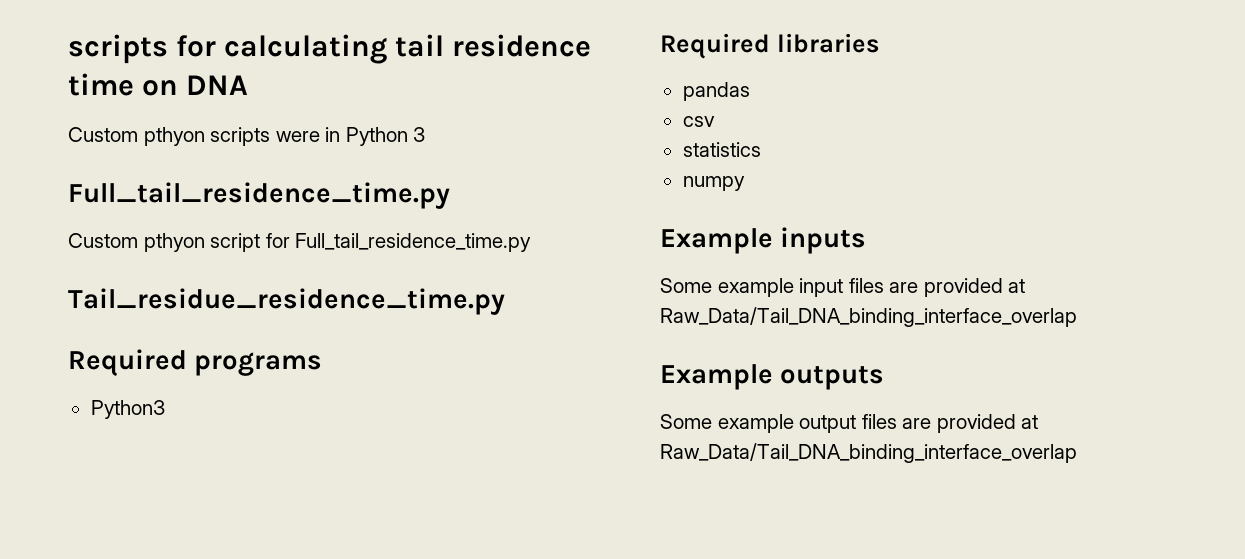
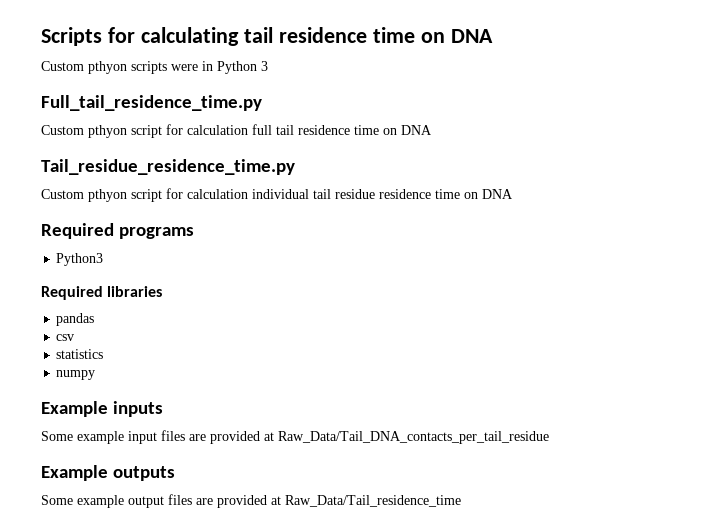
[68,34,168,64] scripts -> [41,27,102,46] Scripts
[295,233,532,252] [68,288,505,315] Full_tail_residence_time.py // Tail_residue_residence_time.py -> [187,124,432,135] [41,159,295,175] [41,188,513,202] calculation full tail residence time on DNA // Tail_residue_residence_time.py // Custom pthyon script for calculation individual tail residue residence time on DNA
[660,307,1077,327] Raw_Data/Tail_DNA_binding_interface_overlap -> [278,431,549,444] Raw_Data/Tail_DNA_contacts_per_tail_residue
[660,443,1077,463] Raw_Data/Tail_DNA_binding_interface_overlap -> [285,495,461,507] Raw_Data/Tail_residence_time

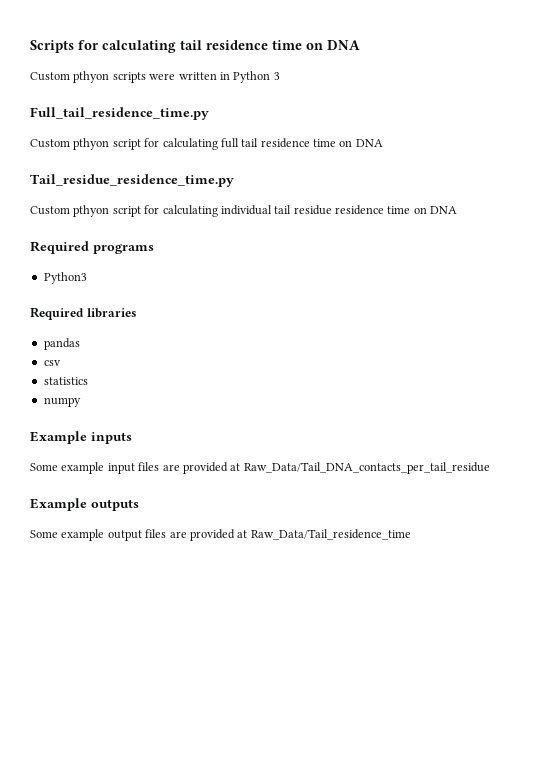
(198, 67) none -> [178,72,217,80] written
[187,125,248,135] calculation -> [162,138,218,150] calculating
[187,189,248,199] calculation -> [162,205,218,217] calculating

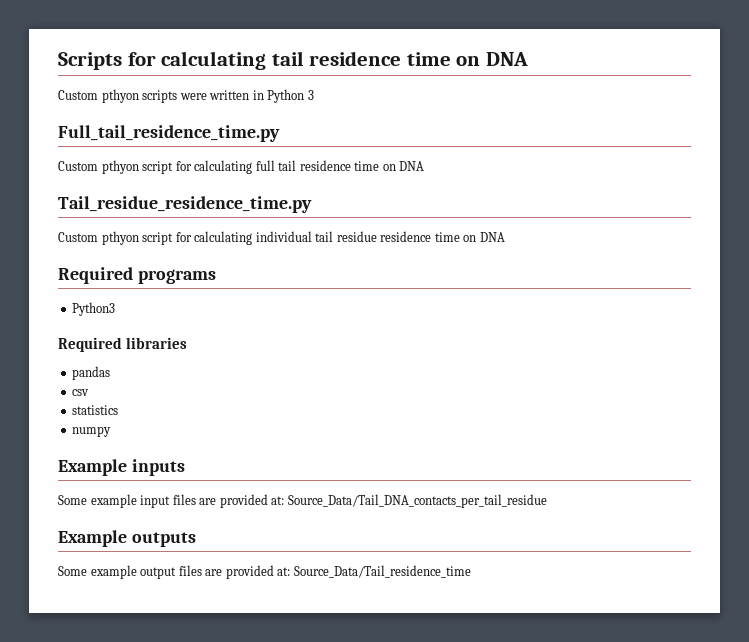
[230,462,490,474] at Raw_Data/Tail_DNA_contacts_per_tail_residue -> [271,494,547,508] at: Source_Data/Tail_DNA_contacts_per_tail_residue
[237,529,411,540] at Raw_Data/Tail_residence_time -> [277,565,471,578] at: Source_Data/Tail_residence_time

